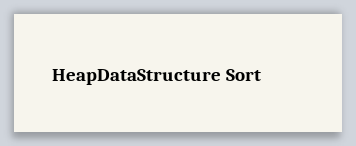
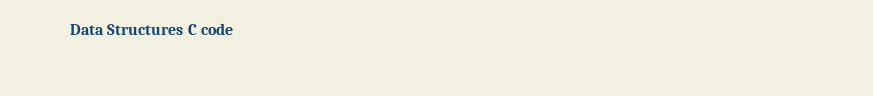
[52,69,261,85] HeapDataStructure Sort -> [70,23,233,35] Data Structures C code

